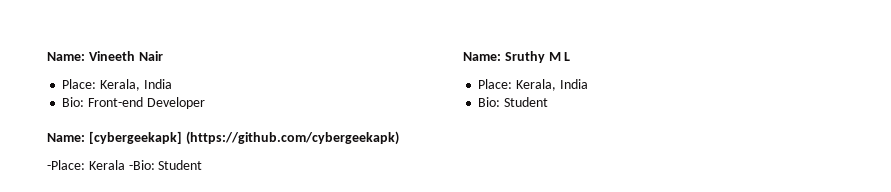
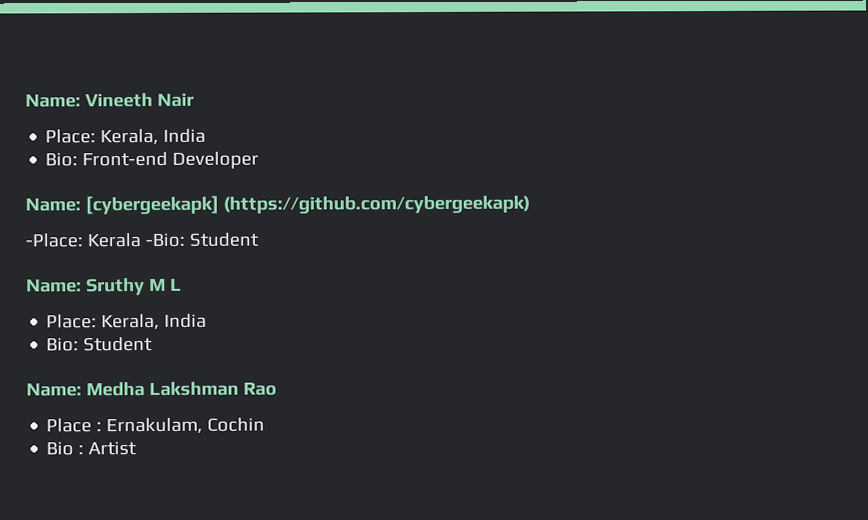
(549, 102) none -> [26,381,277,397] [46,417,266,435] [46,441,138,456] // Name: Medha Lakshman Rao // Place : Ernakulam, Cochin // Bio : Artist

